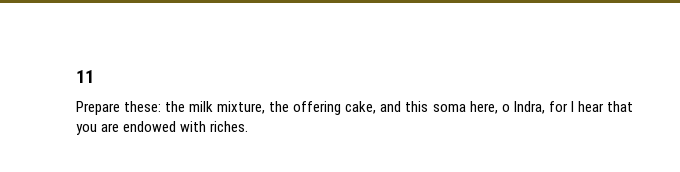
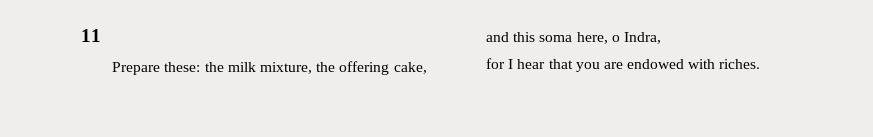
(545, 107) none -> (661, 38) //

